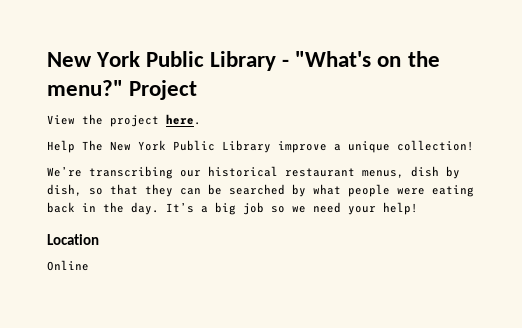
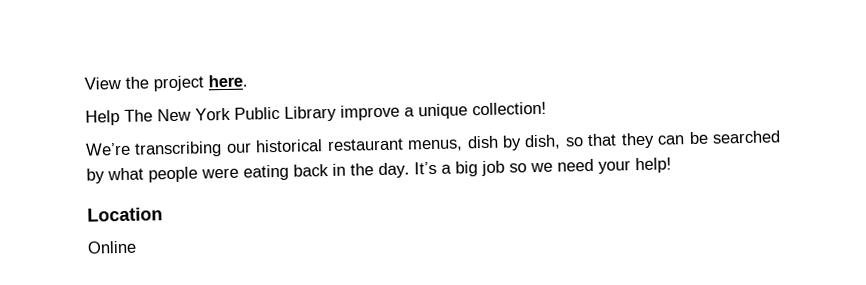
[47,51,440,71] [47,80,198,100] New York Public Library - "What's on the menu?" Project // -> (84, 83) none

